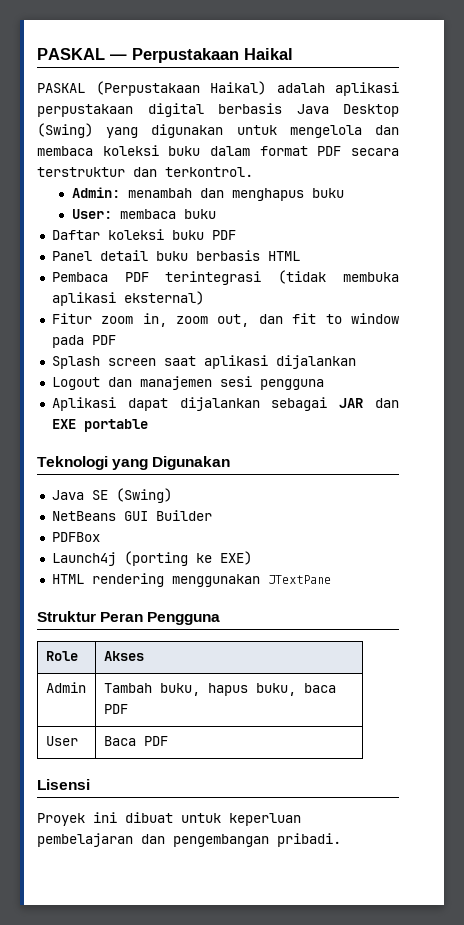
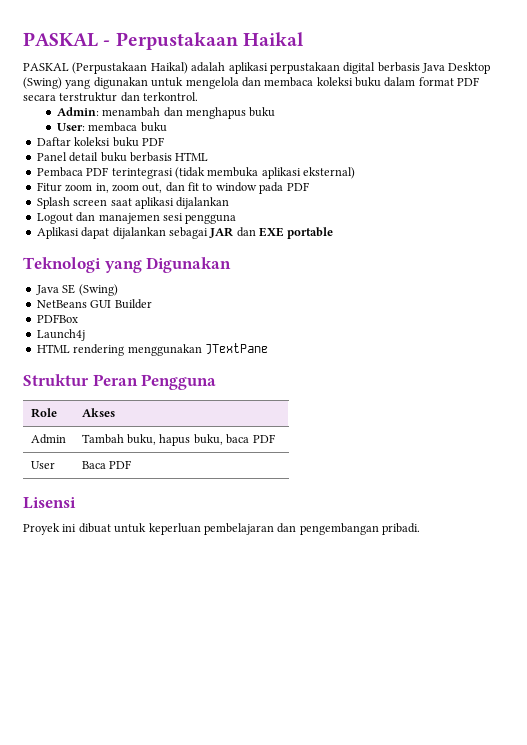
[37,48,127,60] PASKAL — -> [23,32,111,47] PASKAL -
[123,551,252,566] (porting ke EXE) -> (85, 335) none

